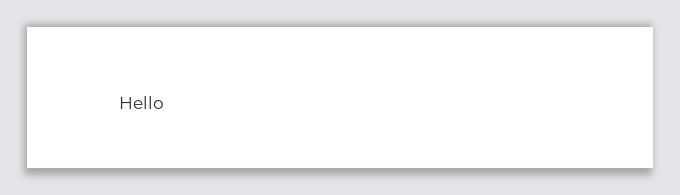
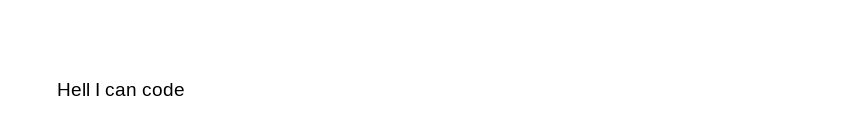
[119,96,164,109] Hello -> [57,83,186,96] Hell I can code

